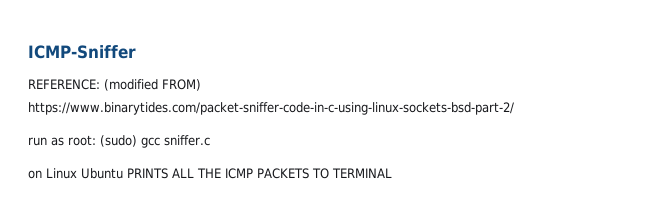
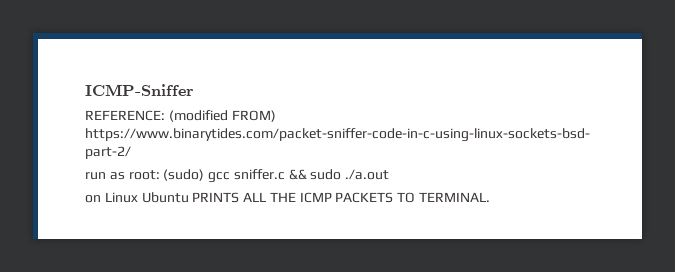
(210, 140) none -> [288,169,390,180] && sudo ./a.out
[332,168,392,178] TERMINAL -> [419,192,491,202] TERMINAL.

